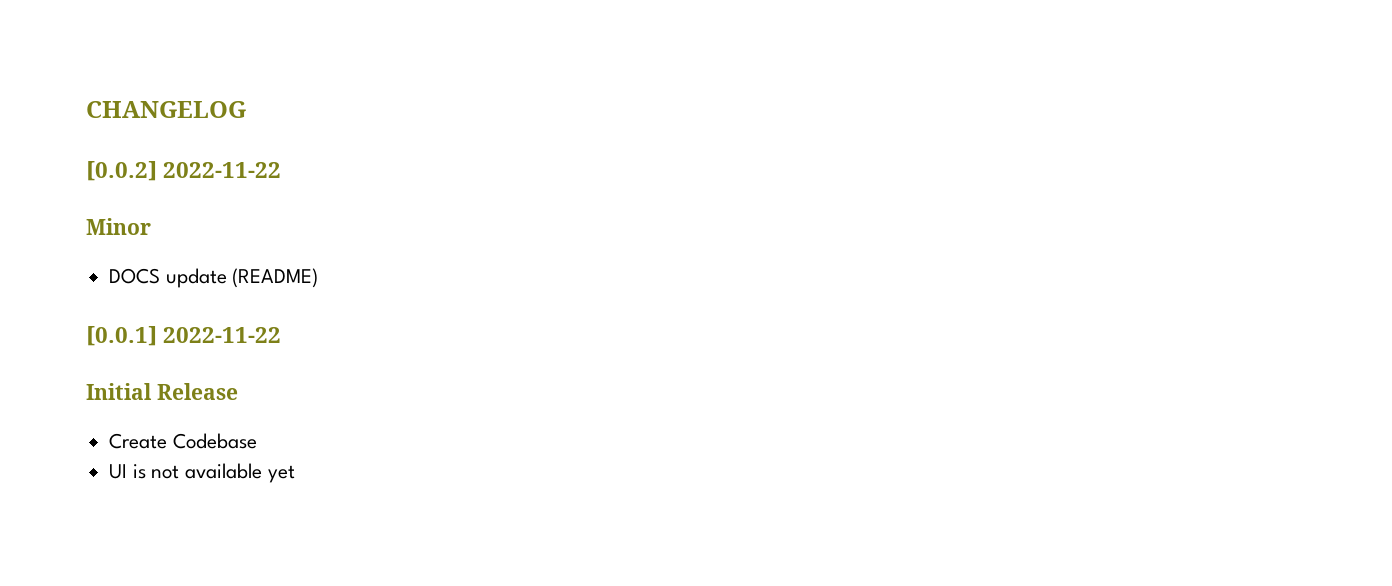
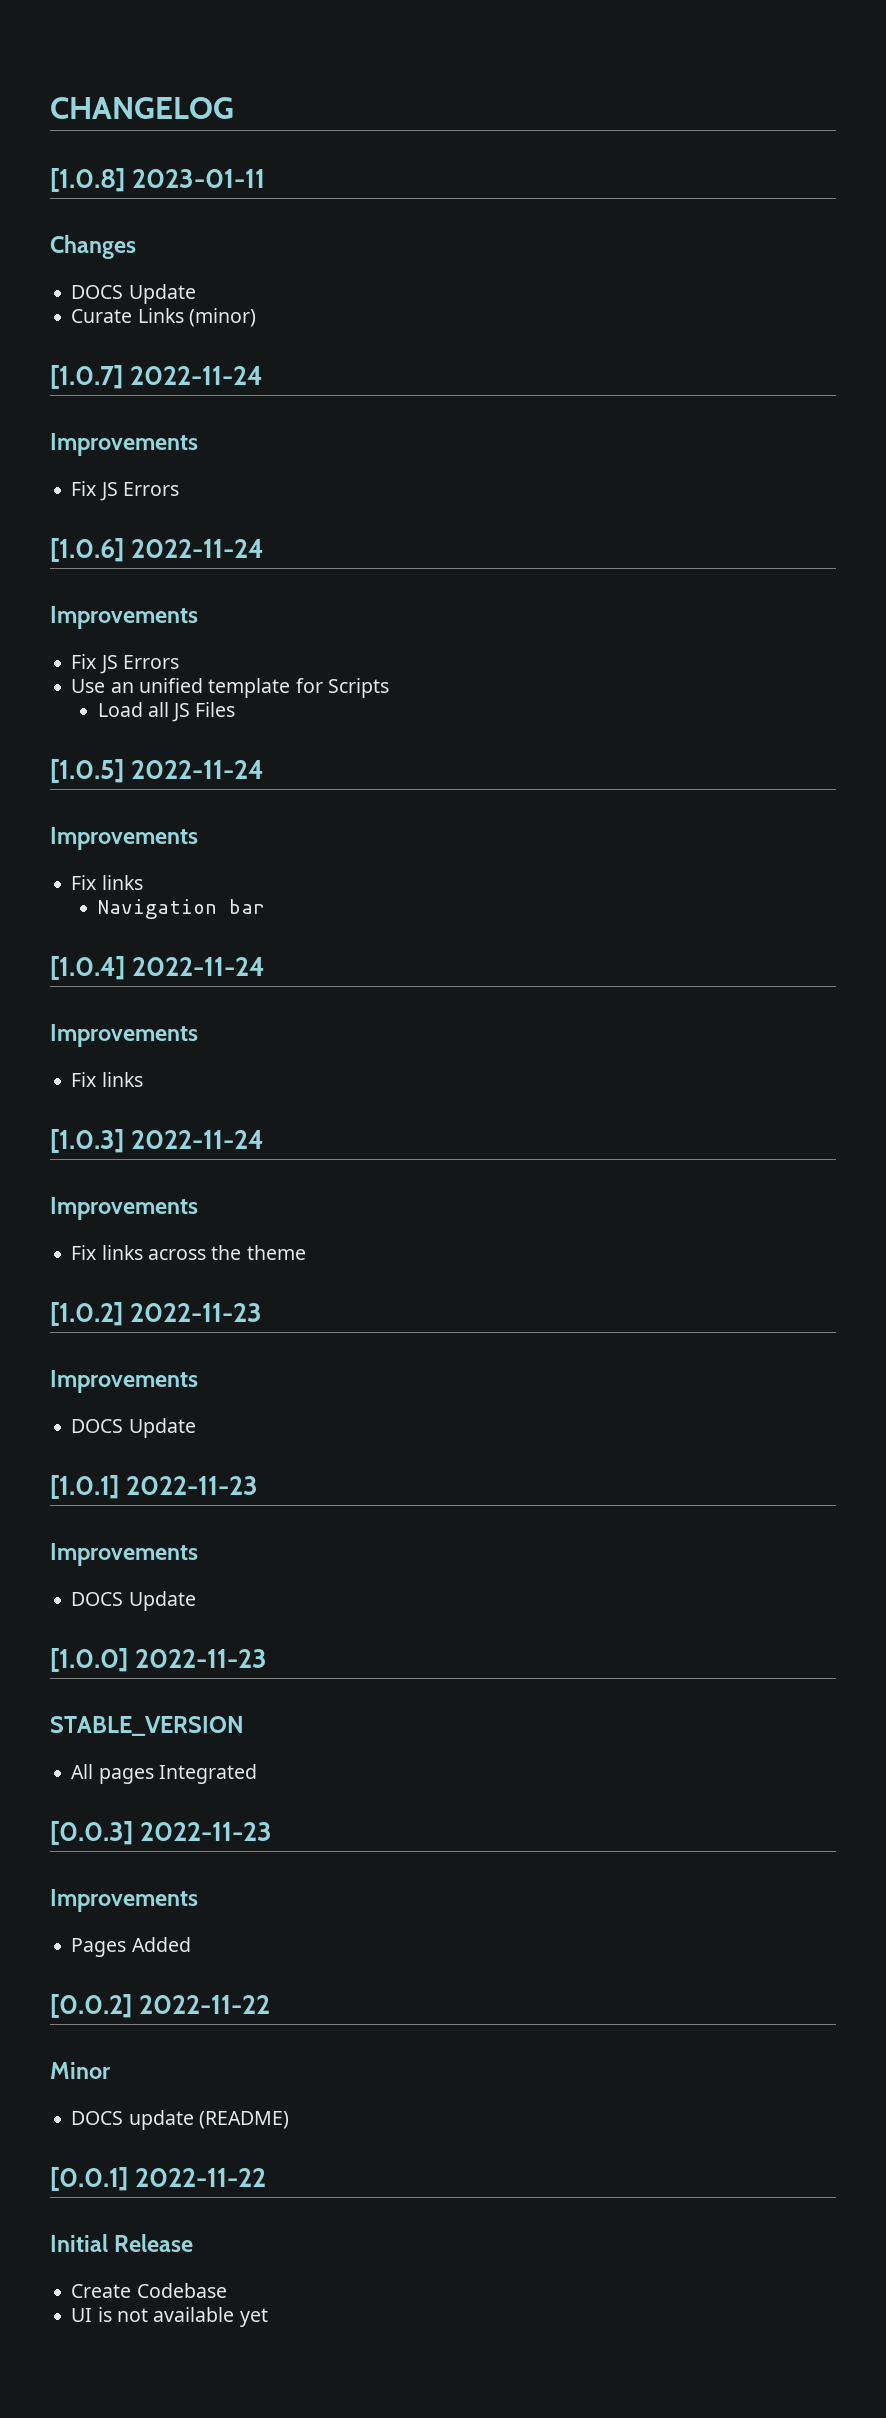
(246, 109) none -> [50,168,266,192] [50,235,136,259] [71,284,196,304] [71,308,256,327] [50,365,264,389] [50,433,198,456] [71,481,179,501] [50,538,265,562] [50,606,198,629] [71,654,179,674] [71,678,389,698] [97,702,236,722] [50,759,265,783] [50,827,198,850] [71,875,143,890] [97,899,265,919] [50,956,266,980] [50,1024,198,1047] [71,1072,143,1087] [50,1129,265,1153] [50,1197,198,1220] [71,1245,306,1260] [50,1302,263,1326] [50,1370,198,1393] [71,1418,196,1438] [50,1475,259,1499] [50,1543,198,1566] [71,1591,196,1611] [50,1648,268,1672] [50,1716,244,1736] [71,1764,257,1784] [50,1821,273,1845] [50,1889,198,1912] [71,1937,191,1957] // [1.0.8] 2023-01-11 // Changes // DOCS Update // Curate Links (minor) // [1.0.7] 2022-11-24 // Improvements // Fix JS Errors // [1.0.6] 2022-11-24 // Improvements // Fix JS Errors // Use an unified template for Scripts // Load all JS Files // [1.0.5] 2022-11-24 // Improvements // Fix links // Navigation bar // [1.0.4] 2022-11-24 // Improvements // Fix links // [1.0.3] 2022-11-24 // Improvements // Fix links across the theme // [1.0.2] 2022-11-23 // Improvements // DOCS Update // [1.0.1] 2022-11-23 // Improvements // DOCS Update // [1.0.0] 2022-11-23 // STABLE_VERSION // All pages Integrated // [0.0.3] 2022-11-23 // Improvements // Pages Added

